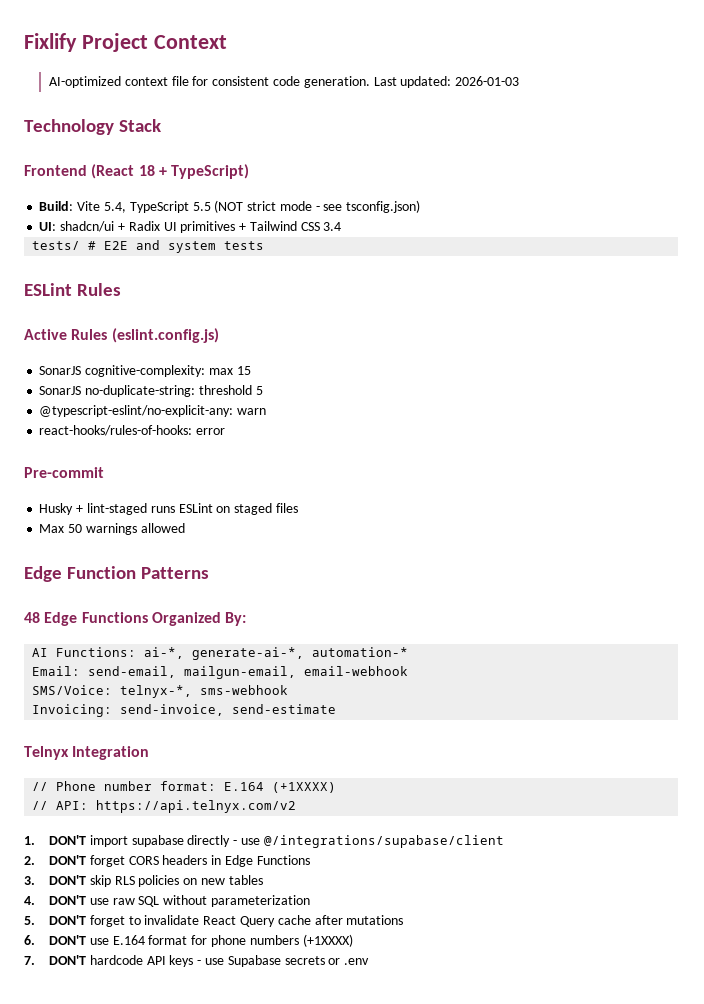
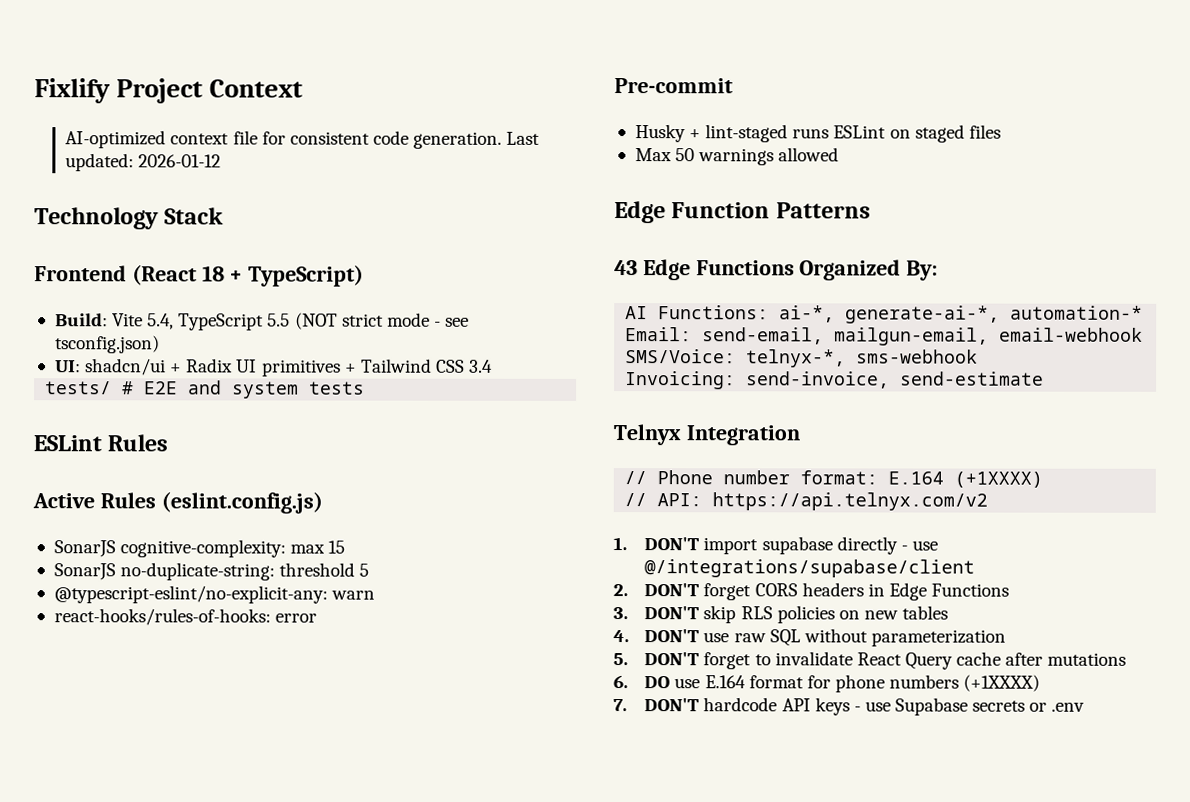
[455,76,520,86] 2026-01-03 -> [138,154,222,168] 2026-01-12
[24,612,40,623] 48 -> [614,260,638,276] 43
[49,935,87,945] DON'T -> [644,676,671,689] DO

